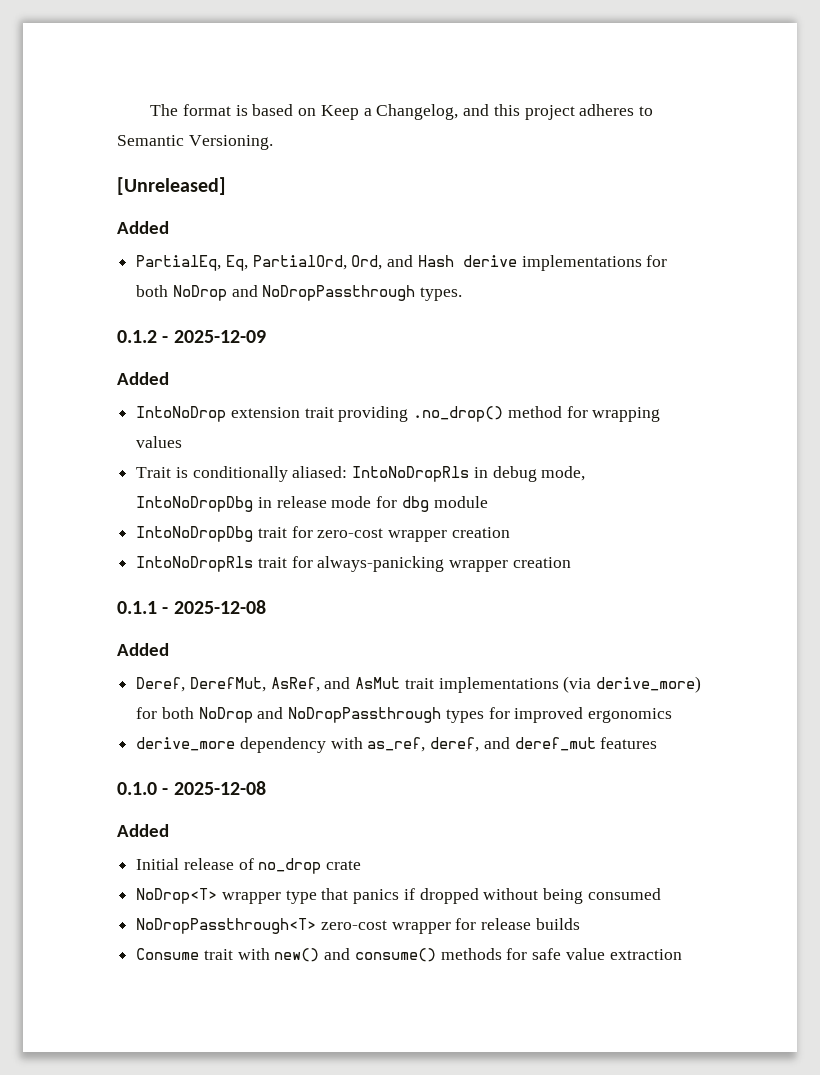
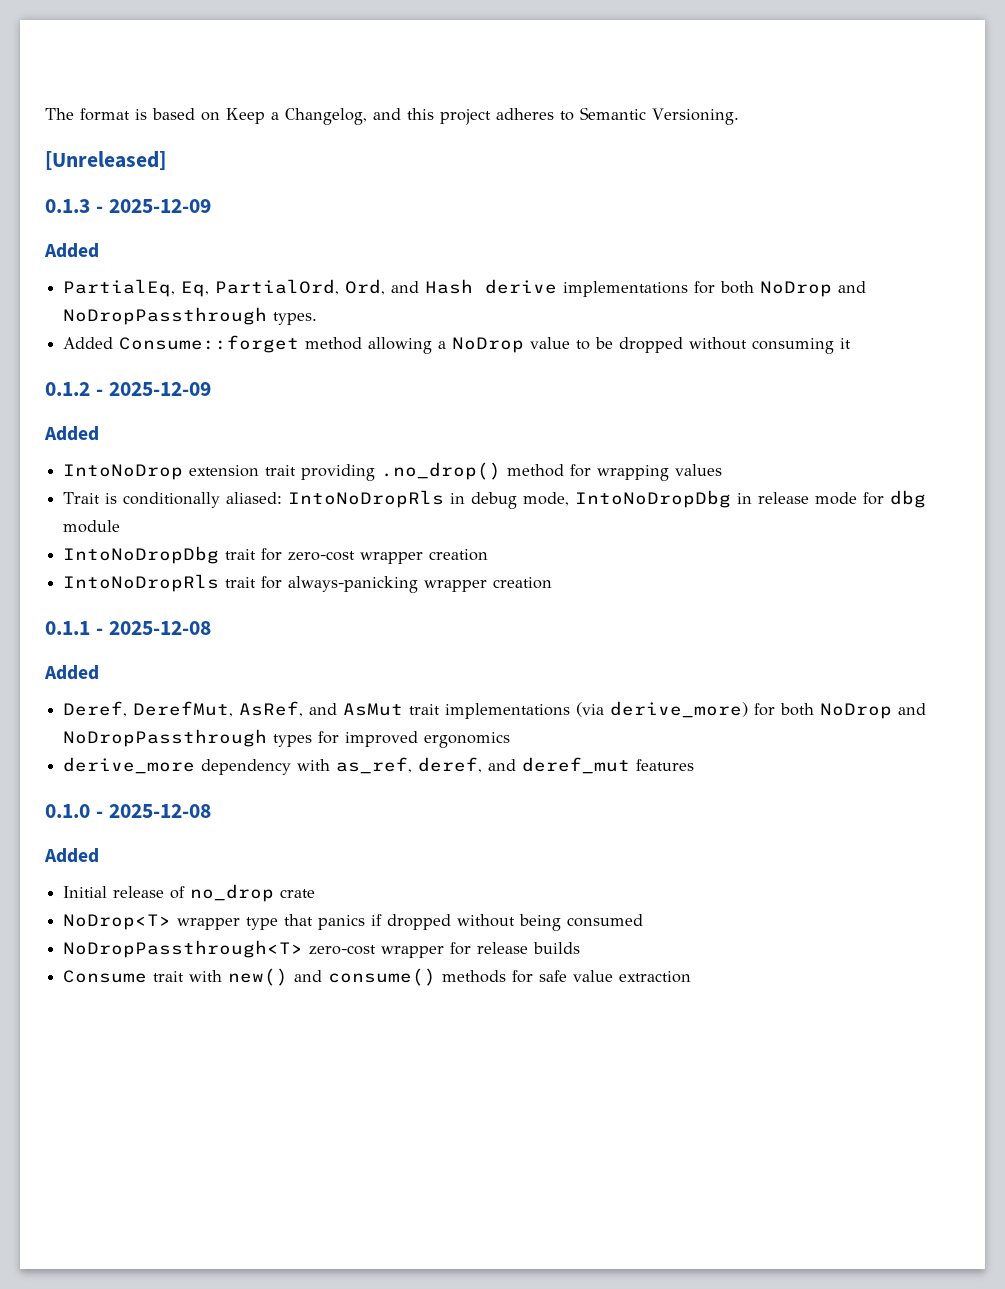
(226, 186) none -> [45,199,211,213] // 0.1.3 - 2025-12-09
(463, 294) none -> [63,335,852,354] // Added Consume::forget method allowing a NoDrop value to be dropped without consuming it

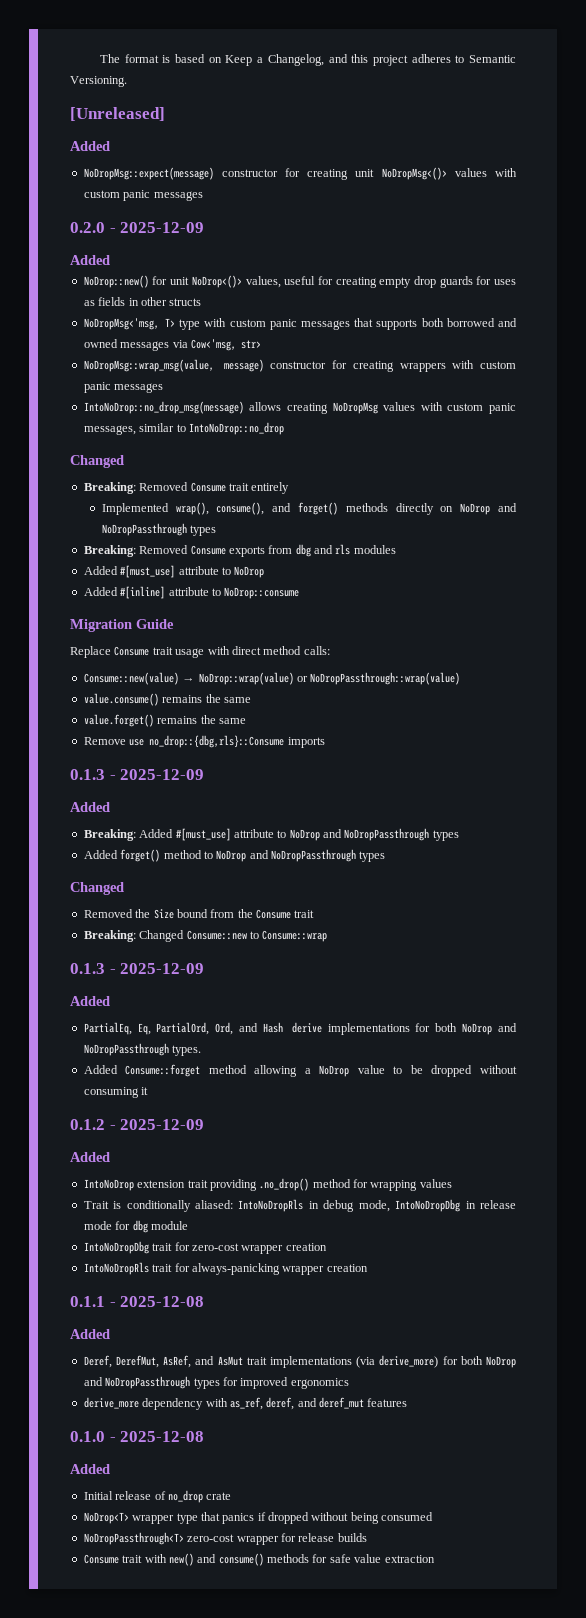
(166, 160) none -> [70,141,110,151] [83,167,517,180] [83,190,203,201] [70,222,205,233] [70,255,110,265] [83,275,516,288] [83,297,202,306] [83,318,517,330] [83,339,261,351] [83,359,516,372] [83,382,164,393] [83,401,516,414] [83,422,284,435] [70,455,124,468] [83,482,290,494] [101,502,517,515] [101,523,217,536] [83,544,396,557] [83,565,265,578] [83,586,300,599] [70,619,174,632] [70,646,330,658] [83,672,461,685] [83,693,251,706] [83,714,246,727] [83,735,325,748] [70,769,205,780] [70,802,110,812] [83,828,459,841] [83,849,386,862] [70,882,124,895] [83,909,315,919] [83,930,328,942] // Added // NoDropMsg::expect(message) constructor for creating unit NoDropMsg<()> values with custom panic messages // 0.2.0 - 2025-12-09 // Added // NoDrop::new() for unit NoDrop<()> values, useful for creating empty drop guards for uses as fields in other structs // NoDropMsg<'msg, T> type with custom panic messages that supports both borrowed and owned messages via Cow<'msg, str> // NoDropMsg::wrap_msg(value, message) constructor for creating wrappers with custom panic messages // IntoNoDrop::no_drop_msg(message) allows creating NoDropMsg values with custom panic messages, similar to IntoNoDrop::no_drop // Changed // Breaking: Removed Consume trait entirely // Implemented wrap(), consume(), and forget() methods directly on NoDrop and NoDropPassthrough types // Breaking: Removed Consume exports from dbg and rls modules // Added #[must_use] attribute to NoDrop // Added #[inline] attribute to NoDrop::consume // Migration Guide // Replace Consume trait usage with direct method calls: // Consume::new(value) → NoDrop::wrap(value) or NoDropPassthrough::wrap(value) // value.consume() remains the same // value.forget() remains the same // Remove use no_drop::{dbg,rls}::Consume imports // 0.1.3 - 2025-12-09 // Added // Breaking: Added #[must_use] attribute to NoDrop and NoDropPassthrough types // Added forget() method to NoDrop and NoDropPassthrough types // Changed // Removed the Size bound from the Consume trait // Breaking: Changed Consume::new to Consume::wrap

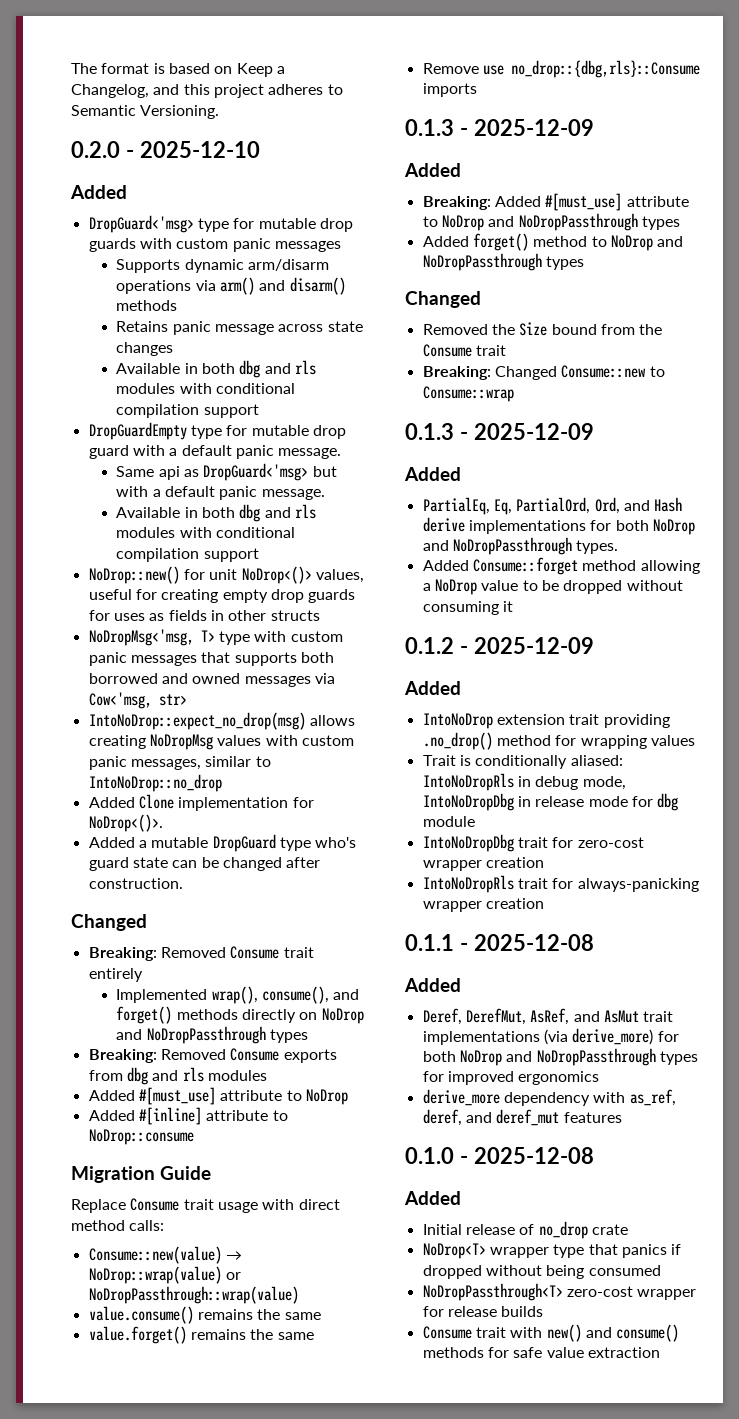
[70,107,165,121] [70,141,110,151] [83,167,517,180] [83,190,203,201] [70,222,205,233] [70,255,110,265] [Unreleased] // Added // NoDropMsg::expect(message) constructor for creating unit NoDropMsg<()> values with custom panic messages // 0.2.0 - 2025-12-09 // Added -> [71,141,260,158] [70,185,127,199] [88,215,353,233] [88,238,341,252] [116,259,329,273] [116,277,346,295] [116,300,178,311] [116,321,363,335] [116,342,174,356] [116,360,316,378] [116,383,295,394] [116,404,259,418] [88,422,346,440] [88,445,342,459] [116,463,337,481] [116,486,325,500] [116,504,316,522] [116,527,295,538] [116,548,259,562] 0.2.0 - 2025-12-10 // Added // DropGuard<'msg> type for mutable drop guards with custom panic messages // Supports dynamic arm/disarm operations via arm() and disarm() methods // Retains panic message across state changes // Available in both dbg and rls modules with conditional compilation support // DropGuardEmpty type for mutable drop guard with a default panic message. // Same api as DropGuard<'msg> but with a default panic message. // Available in both dbg and rls modules with conditional compilation support
[83,359,516,372] [83,382,164,393] [83,401,244,414] NoDropMsg::wrap_msg(value, message) constructor for creating wrappers with custom panic messages // IntoNoDrop::no_drop_msg(message) -> [88,712,306,730] IntoNoDrop::expect_no_drop(msg)
(284, 428) none -> [88,794,314,811] [88,814,163,832] [88,834,357,852] [88,857,321,871] [88,878,183,889] // Added Clone implementation for NoDrop<()>. // Added a mutable DropGuard type who's guard state can be changed after construction.

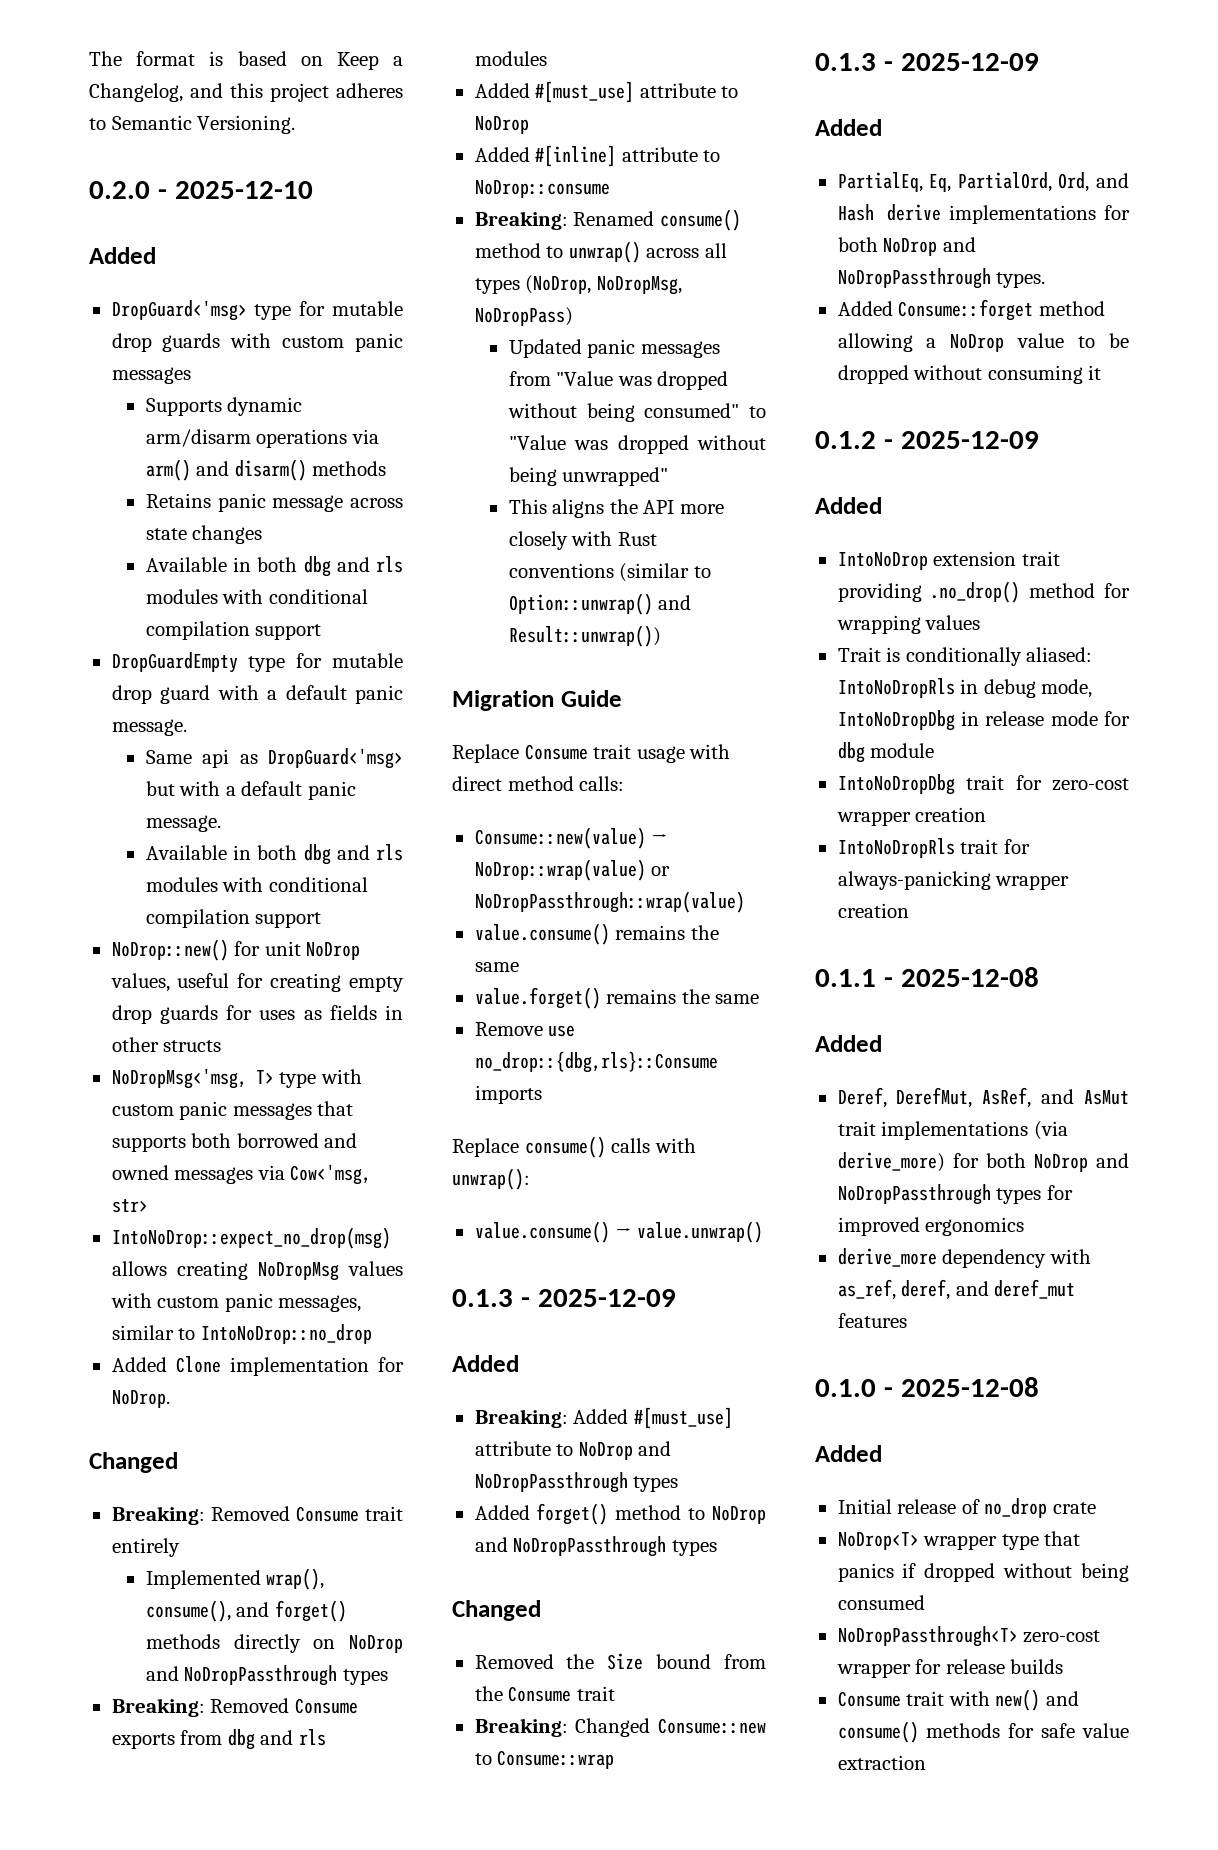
[241,566,312,584] NoDrop<()> -> [306,942,361,960] NoDrop
[88,814,163,832] [88,834,357,852] [88,857,321,871] [88,878,183,889] NoDrop<()>. // Added a mutable DropGuard type who's guard state can be changed after construction. -> [111,1390,170,1408] NoDrop.
(194, 1137) none -> [474,209,741,231] [474,241,727,263] [474,275,682,295] [474,307,573,326] [508,339,720,358] [508,371,729,390] [507,403,766,422] [508,435,766,454] [508,467,669,486] [508,499,724,518] [508,531,657,550] [508,563,711,582] [508,593,692,615] [508,625,661,647] // Breaking: Renamed consume() method to unwrap() across all types (NoDrop, NoDropMsg, NoDropPass) // Updated panic messages from "Value was dropped without being consumed" to "Value was dropped without being unwrapped" // This aligns the API more closely with Rust conventions (similar to Option::unwrap() and Result::unwrap())
(477, 90) none -> [452,1136,696,1158] [452,1168,530,1190] [474,1221,763,1243] // Replace consume() calls with unwrap(): // value.consume() → value.unwrap()

